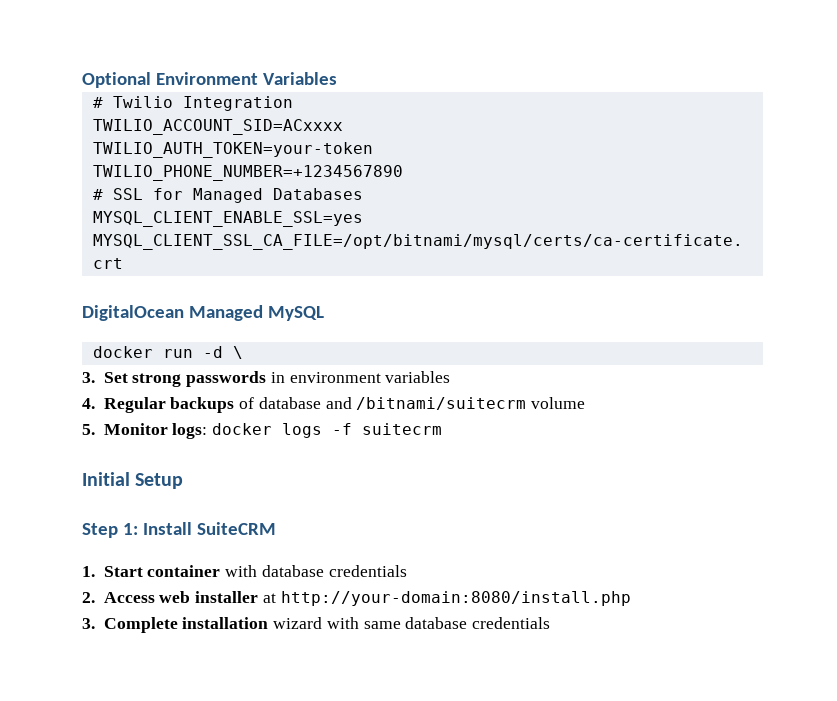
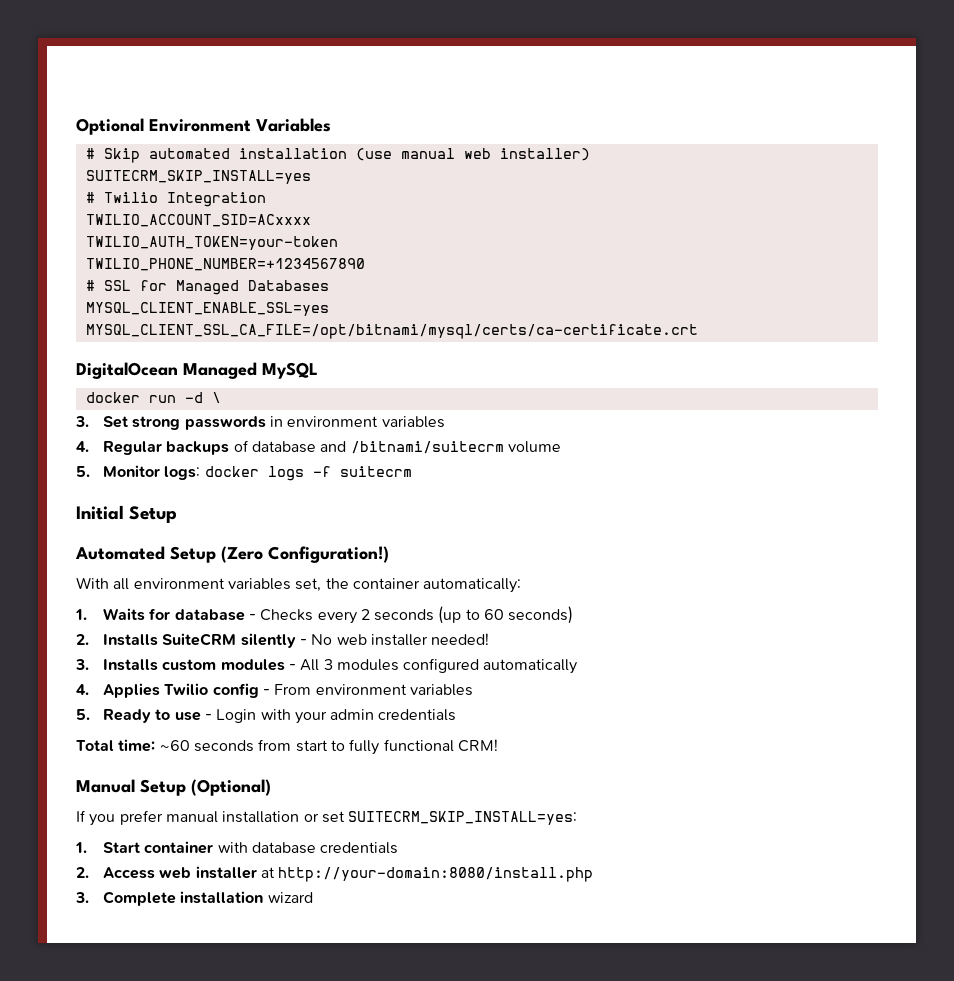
(337, 78) none -> [85,148,590,163] [85,170,311,184] // # Skip automated installation (use manual web installer) // SUITECRM_SKIP_INSTALL=yes
[82,522,276,538] Step 1: Install SuiteCRM -> [75,546,389,563] [76,577,522,593] [75,606,574,624] [76,633,490,648] [75,658,578,674] [76,683,473,698] [76,709,457,724] [76,739,498,755] [76,779,271,796] [76,810,578,826] Automated Setup (Zero Configuration!) // With all environment variables set, the container automatically: // 1. Waits for database - Checks every 2 seconds (up to 60 seconds) // 2. Installs SuiteCRM silently - No web installer needed! // 3. Installs custom modules - All 3 modules configured automatically // 4. Applies Twilio config - From environment variables // 5. Ready to use - Login with your admin credentials // Total time: ~60 seconds from start to fully functional CRM! // Manual Setup (Optional) // If you prefer manual installation or set SUITECRM_SKIP_INSTALL=yes:
[326,617,551,629] with same database credentials -> (313, 897) none

